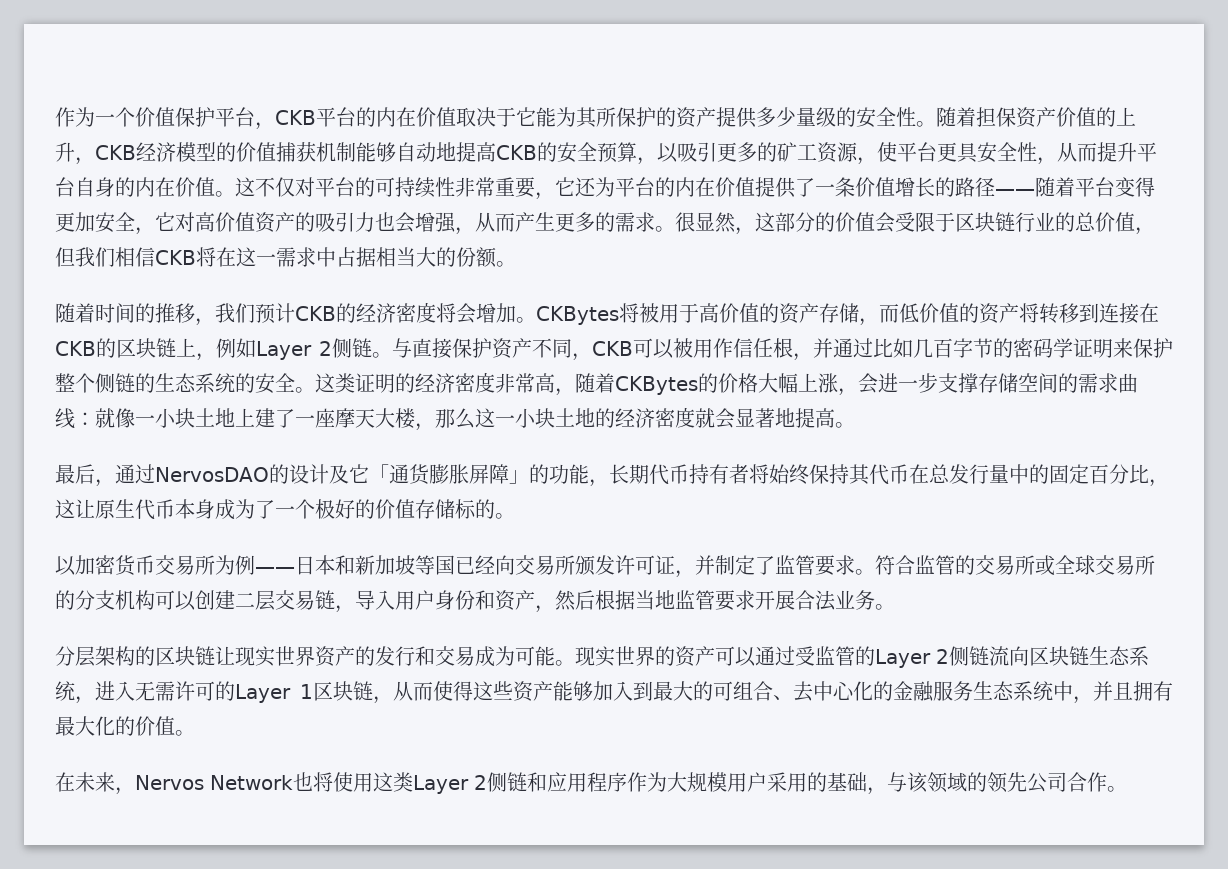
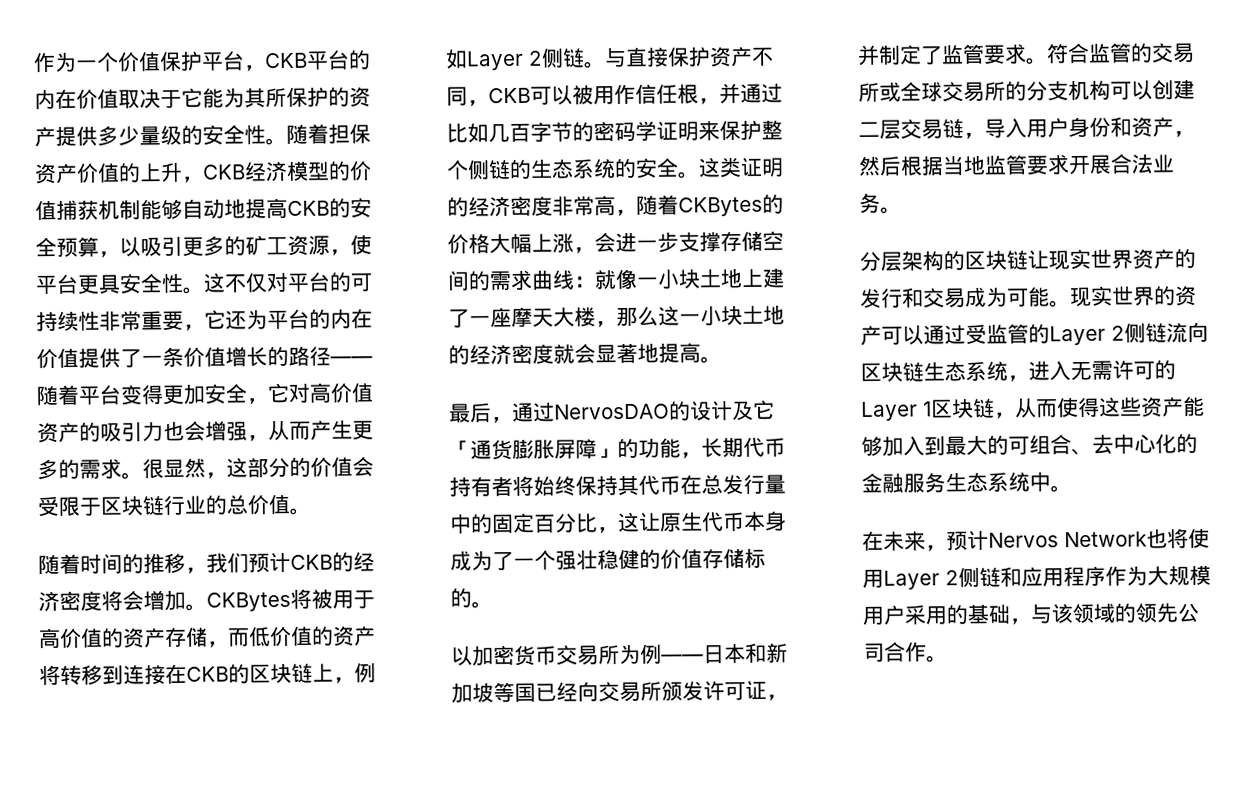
[1037,142,1157,165] [55,177,215,197] ，从而提升平台自身的内在价值 -> (184, 283) none
[1135,227,1155,235] [55,247,497,268] ，但我们相信CKB将在这一需求中占据相当大的份额 -> (290, 504) none
[315,499,355,519] 极好 -> [555,549,640,570] 强壮稳健
[1073,681,1173,704] [55,716,175,736] ，并且拥有最大化的价值 -> (1051, 482) none
(135, 791) none -> [946,530,989,552] 预计
[373,772,413,792] 这类 -> (884, 578) none

